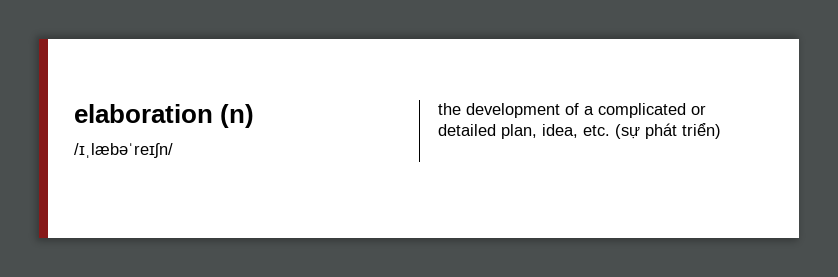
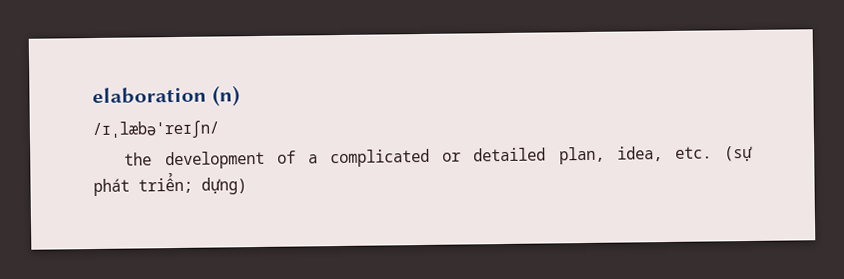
[682,123,721,139] triển) -> [138,172,247,195] triển; dựng)

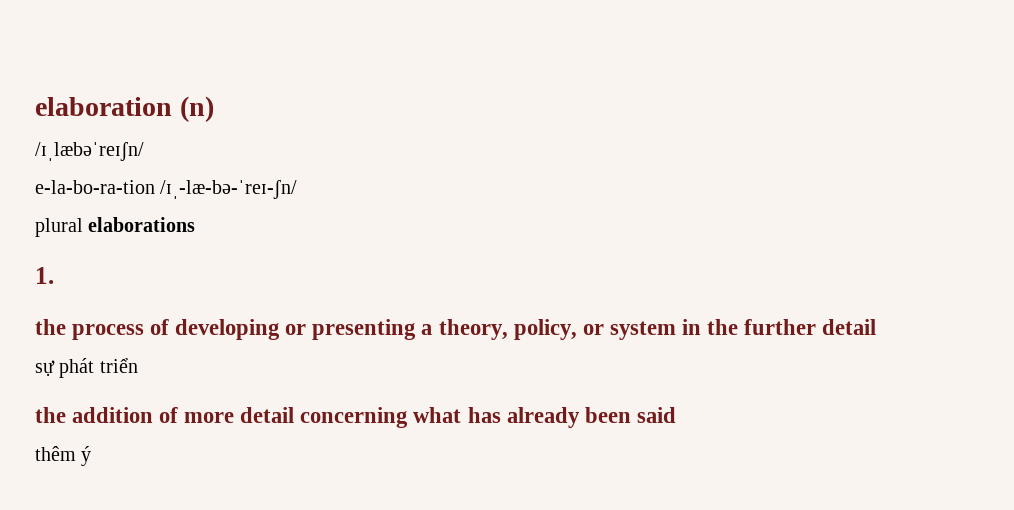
[124,145,754,170] [93,172,247,197] the development of a complicated or detailed plan, idea, etc. (sự phát triển; dựng) -> [35,180,298,199] [35,217,196,237] [35,267,54,284] [35,319,877,340] [35,358,138,378] [35,407,676,428] [35,446,92,466] e-la-bo-ra-tion /ɪˌ-læ-bə-ˈreɪ-ʃn/ // plural elaborations // 1. // the process of developing or presenting a theory, policy, or system in the further detail // sự phát triển // the addition of more detail concerning what has already been said // thêm ý

